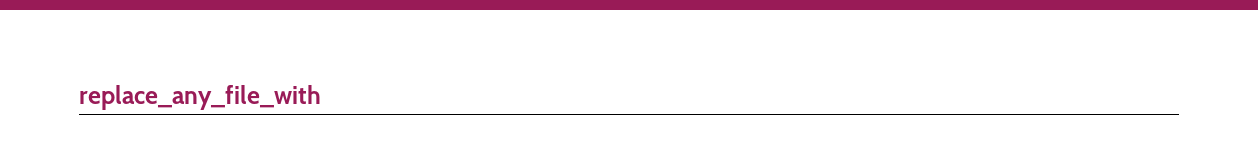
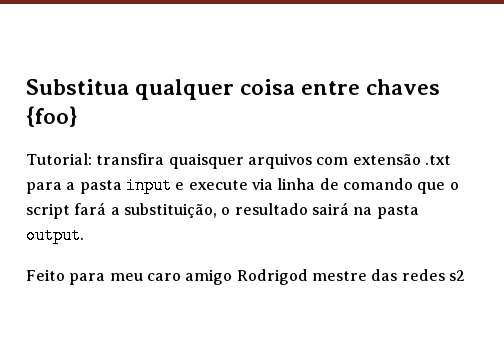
[79,85,321,110] replace_any_file_with -> [26,79,441,100] [26,106,78,127] [26,153,451,169] [26,177,459,194] [26,202,419,219] [26,227,84,244] [26,269,465,285] Substitua qualquer coisa entre chaves {foo} // Tutorial: transfira quaisquer arquivos com extensão .txt para a pasta input e execute via linha de comando que o script fará a substituição, o resultado sairá na pasta output. // Feito para meu caro amigo Rodrigod mestre das redes s2

